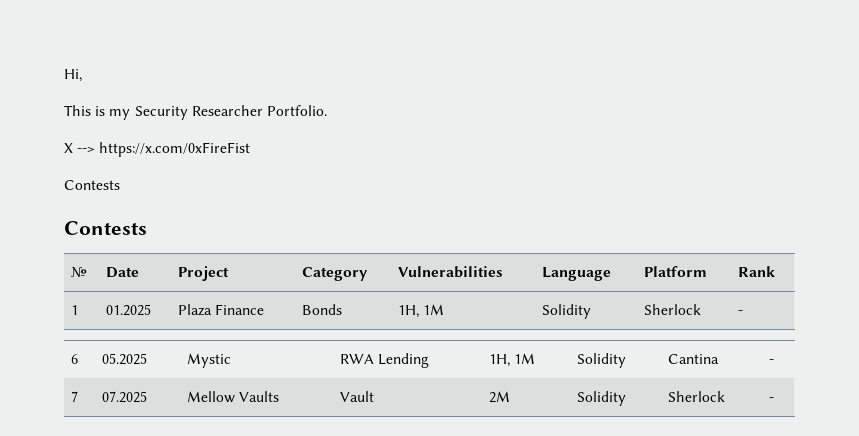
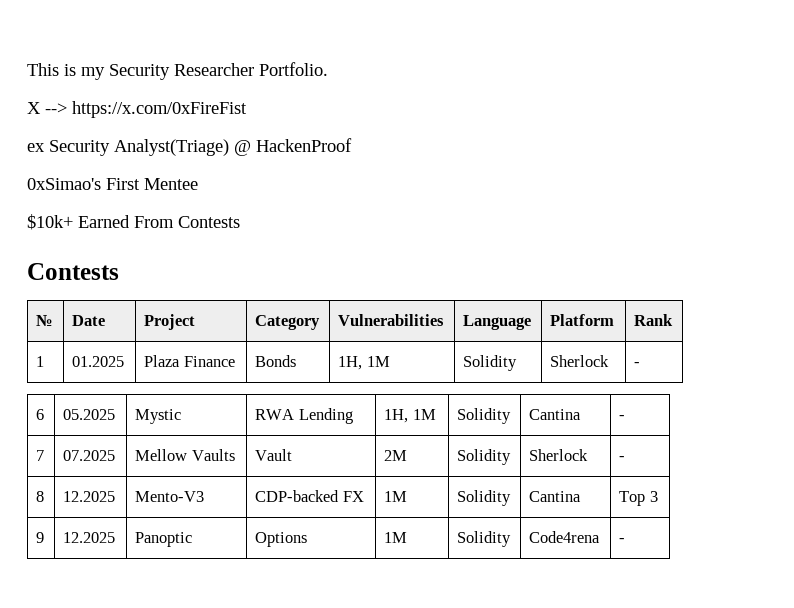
[64,69,82,82] Hi, // -> (27, 69) none
(251, 149) none -> [27,138,352,156] [27,178,198,190] [27,214,174,230] ex Security Analyst(Triage) @ HackenProof // 0xSimao's First Mentee // $10k+ Earned From
(775, 399) none -> [36,491,45,502] [63,491,116,502] [135,491,205,502] [255,490,364,502] [384,491,408,502] [457,490,512,506] [529,491,582,502] [619,491,658,506] [36,532,45,543] [63,532,116,543] [135,532,193,547] [255,532,308,547] [384,532,408,543] [457,531,512,547] [529,531,601,543] [619,538,626,543] // 8 | 12.2025 | Mento-V3 | CDP-backed FX | 1M | Solidity | Cantina | Top 3 // 9 | 12.2025 | Panoptic | Options | 1M | Solidity | Code4rena | -

